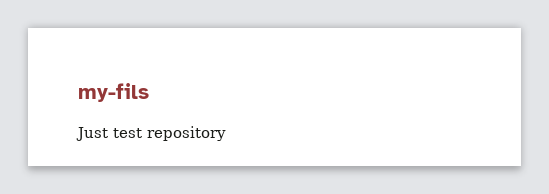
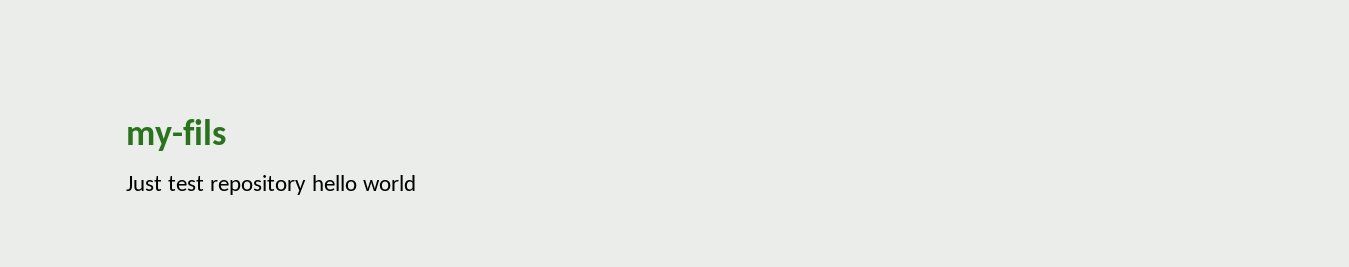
(226, 133) none -> [311,175,416,191] hello world

